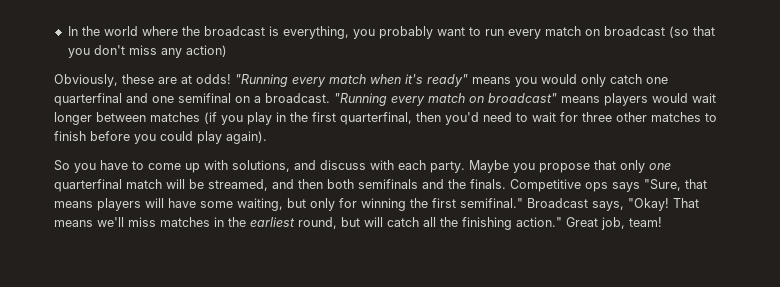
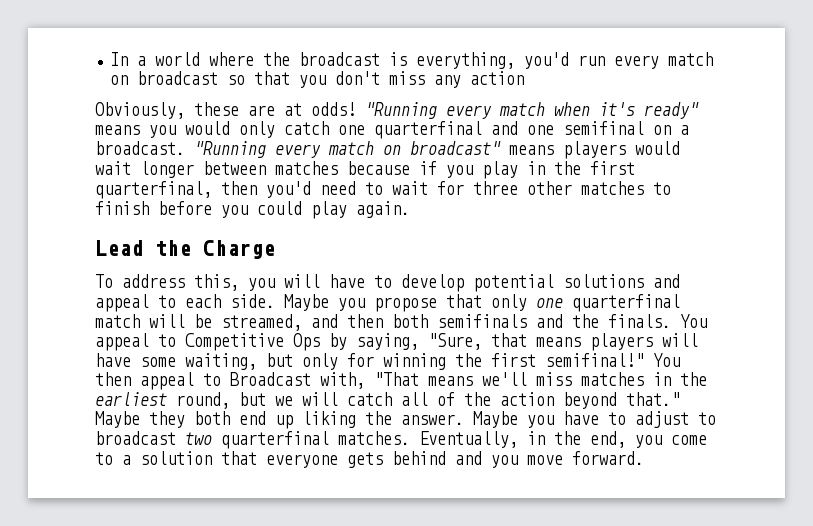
[81,26,100,36] the -> [137,56,147,66] a
[352,26,481,39] you probably want to -> [524,52,570,69] you'd
[668,26,689,38] (so -> [227,75,246,85] so
[185,45,227,57] action) -> [470,71,525,85] action
[204,112,217,124] (if -> [347,161,437,175] because if
[226,131,267,144] [54,160,465,173] again). // So you have to come up with solutions, and discuss with each party. -> [356,201,410,218] [95,240,275,259] [95,274,680,292] [95,294,275,312] again. // Lead the Charge // To address this, you will have to develop potential solutions and appeal to each side.
[510,179,640,192] Competitive ops says -> [680,314,707,328] [95,333,419,351] You appeal to Competitive Ops by saying,
[460,198,699,211] semifinal." Broadcast says, "Okay! That -> [545,353,680,367] [95,372,419,390] semifinal!" You then appeal to Broadcast with, "That
(360, 222) none -> [275,396,293,406] we
[440,217,662,230] the finishing action." Great job, team! -> [437,392,680,409] [95,411,716,429] [95,431,707,449] [95,451,644,468] of the action beyond that." Maybe they both end up liking the answer. Maybe you have to adjust to broadcast two quarterfinal matches. Eventually, in the end, you come to a solution that everyone gets behind and you move forward.

